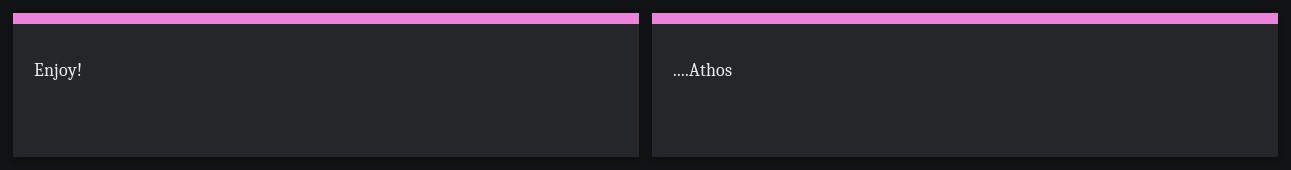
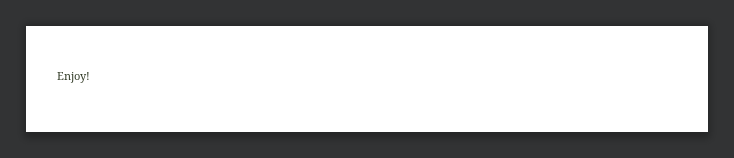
[673,62,732,76] // ....Athos -> (90, 77) none

